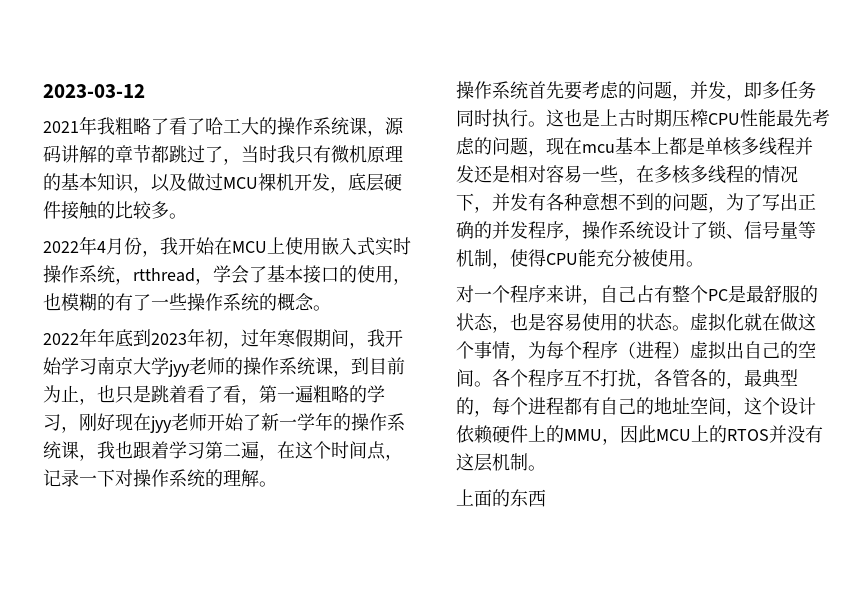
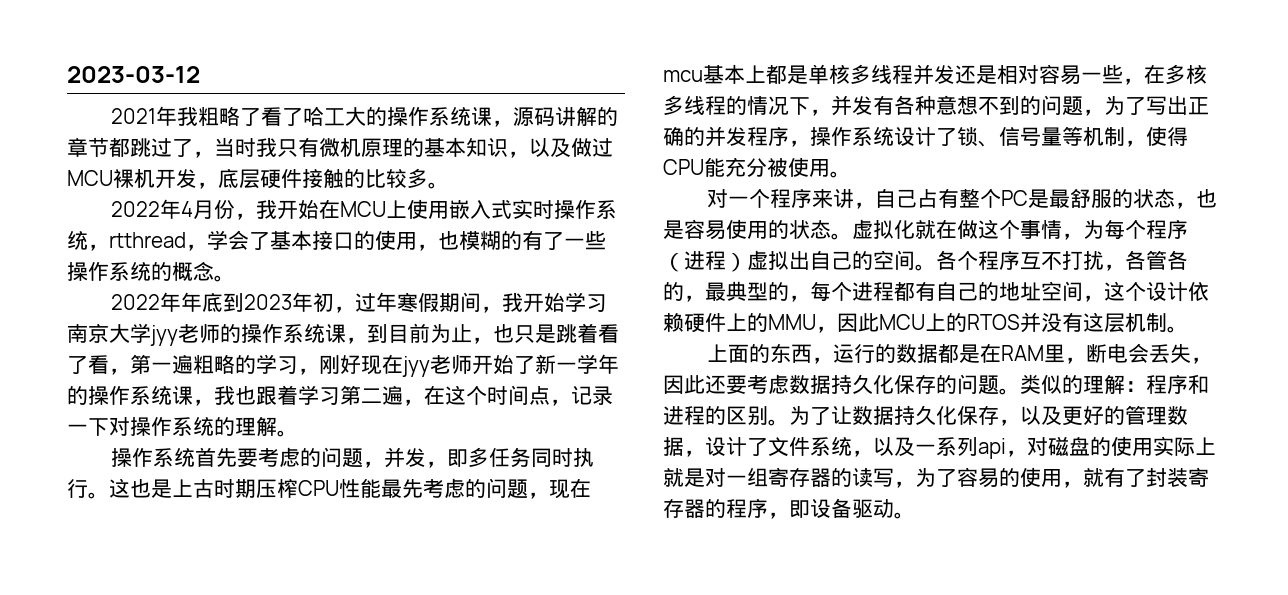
(546, 498) none -> [811,343,1212,364] [663,374,1209,395] [663,405,1188,426] [663,436,1216,459] [663,467,1209,488] [663,498,915,519] ，运行的数据都是在RAM里，断电会丢失，因此还要考虑数据持久化保存的问题。类似的理解：程序和进程的区别。为了让数据持久化保存，以及更好的管理数据，设计了文件系统，以及一系列api，对磁盘的使用实际上就是对一组寄存器的读写，为了容易的使用，就有了封装寄存器的程序，即设备驱动。

